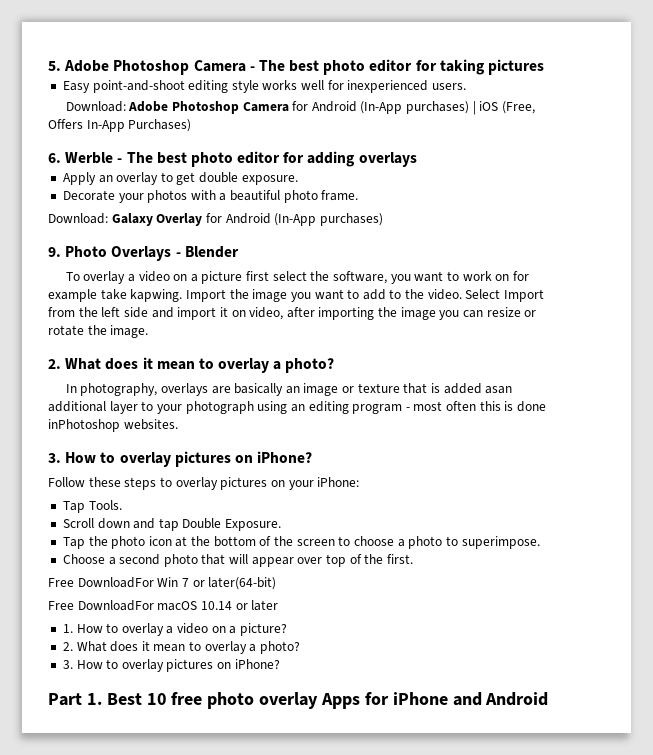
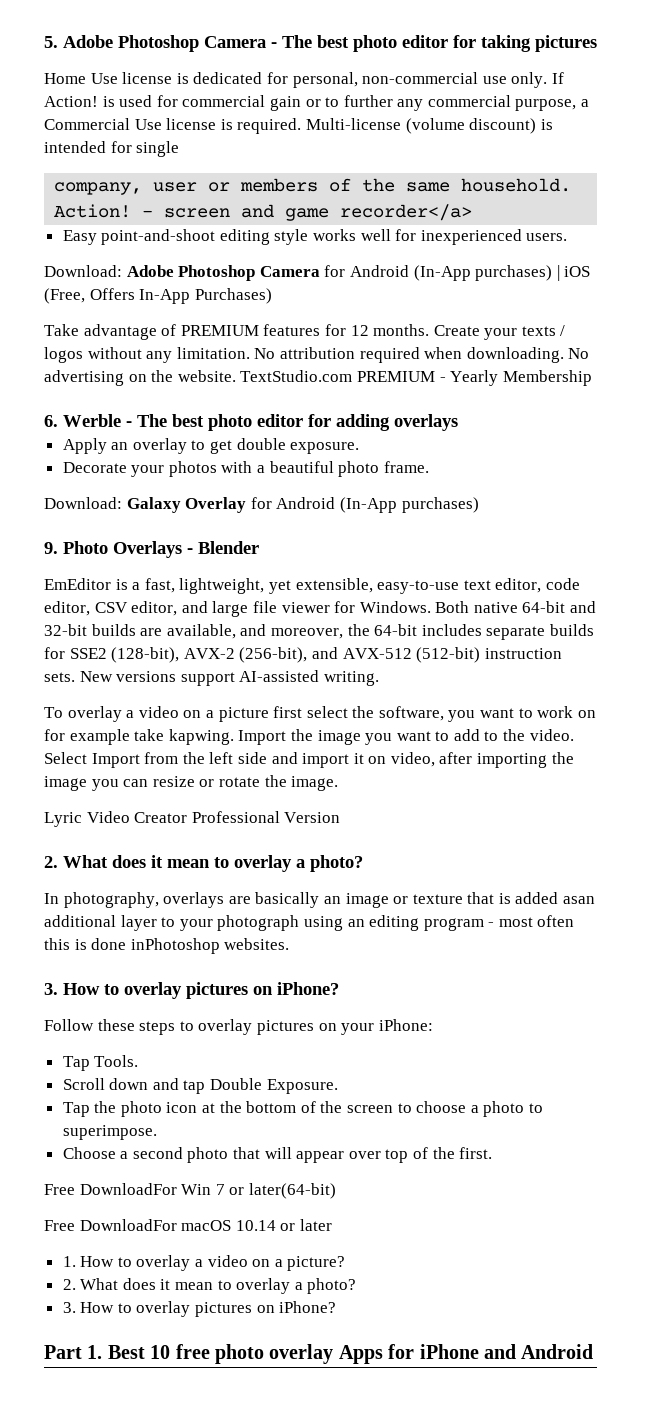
(545, 67) none -> [44,72,564,88] [44,95,590,111] [44,118,553,134] [44,141,180,157] [54,178,572,195] [54,204,473,221] // Home Use license is dedicated for personal, non-commercial use only. If Action! is used for commercial gain or to further any commercial purpose, a Commercial Use license is required. Multi-license (volume discount) is intended for single // company, user or members of the same household. Action! - screen and game recorder</a>
(192, 125) none -> [44,324,566,340] [44,347,590,363] [44,370,592,386] // Take advantage of PREMIUM features for 12 months. Create your texts / logos without any limitation. No attribution required when downloading. No advertising on the website. TextStudio.com PREMIUM - Yearly Membership
(239, 252) none -> [44,578,580,594] [44,601,597,617] [44,624,594,640] [44,647,562,663] [44,670,379,686] // EmEditor is a fast, lightweight, yet extensible, easy-to-use text editor, code editor, CSV editor, and large file viewer for Windows. Both native 64-bit and 32-bit builds are available, and moreover, the 64-bit includes separate builds for SSE2 (128-bit), AVX-2 (256-bit), and AVX-512 (512-bit) instruction sets. New versions support AI-assisted writing.
(149, 331) none -> [44,811,341,827] // Lyric Video Creator Professional Version

